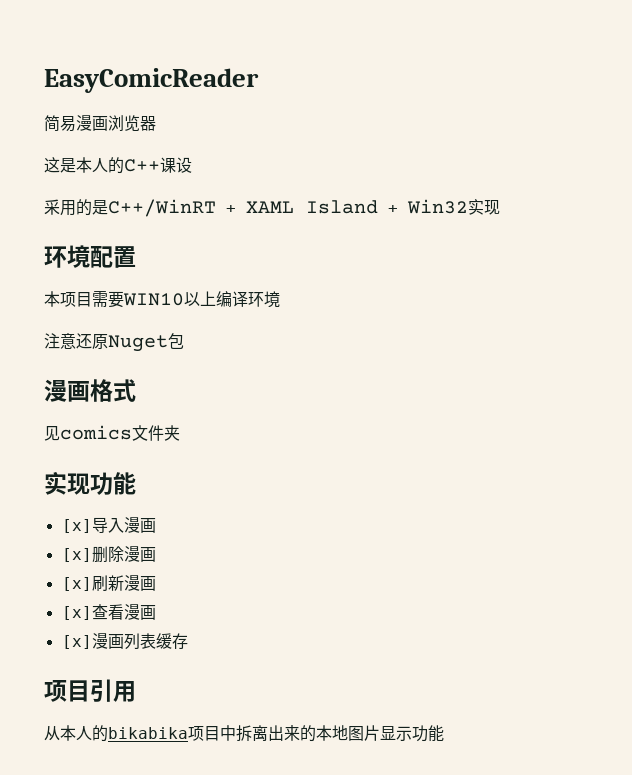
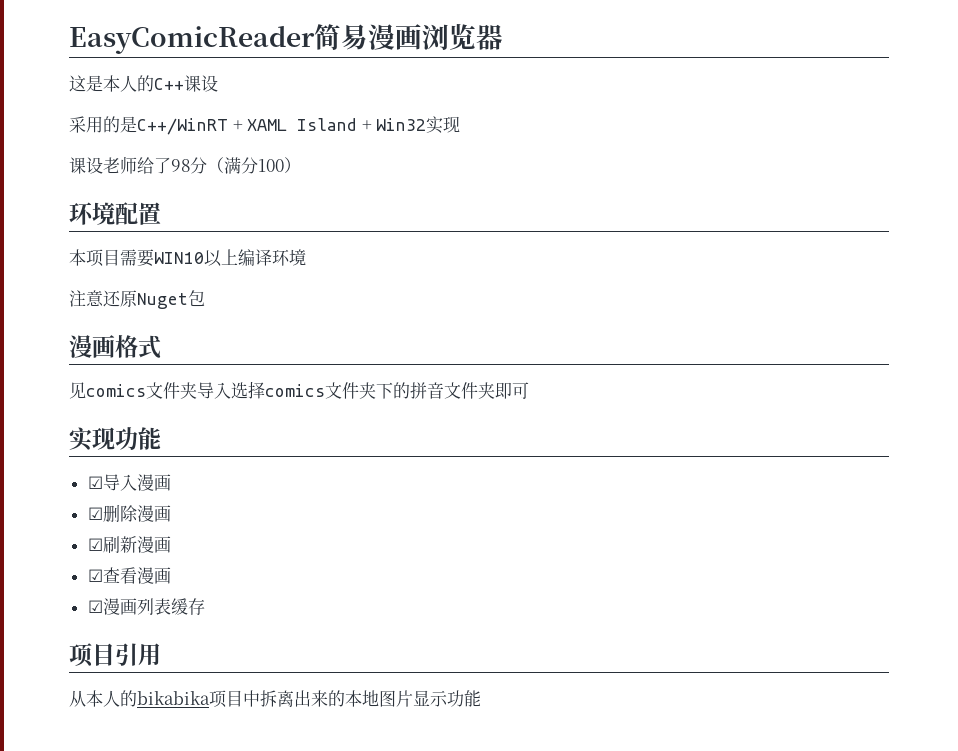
(259, 80) // -> (315, 39) none
(500, 207) none -> [69,156,301,174] // 课设老师给了98分（满分100）
(180, 433) none -> [197,381,529,399] 导入选择comics文件夹下的拼音文件夹即可
[61,519,92,533] [x] -> [87,476,103,489] ☑
[61,548,92,562] [x] -> [87,507,103,520] ☑
[61,577,92,591] [x] -> [87,538,103,551] ☑
[61,606,92,620] [x] -> [87,569,103,582] ☑
[61,635,92,649] [x] -> [87,600,103,613] ☑

